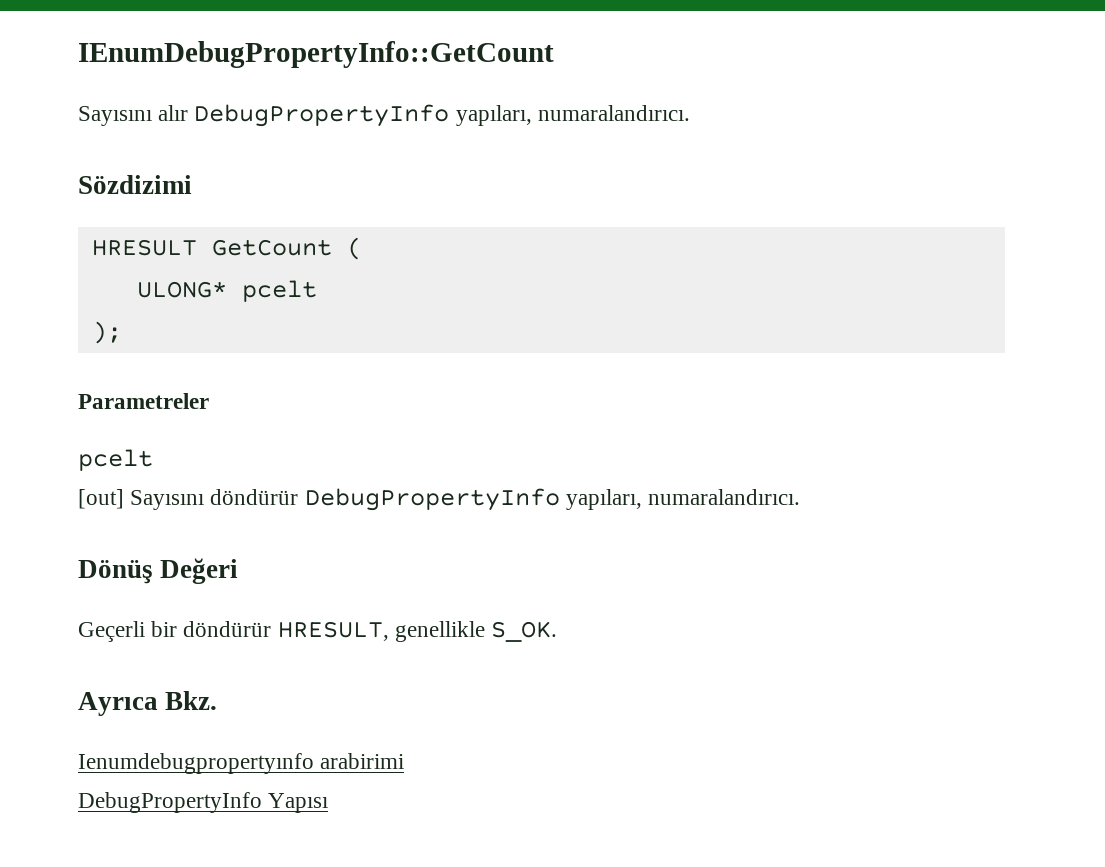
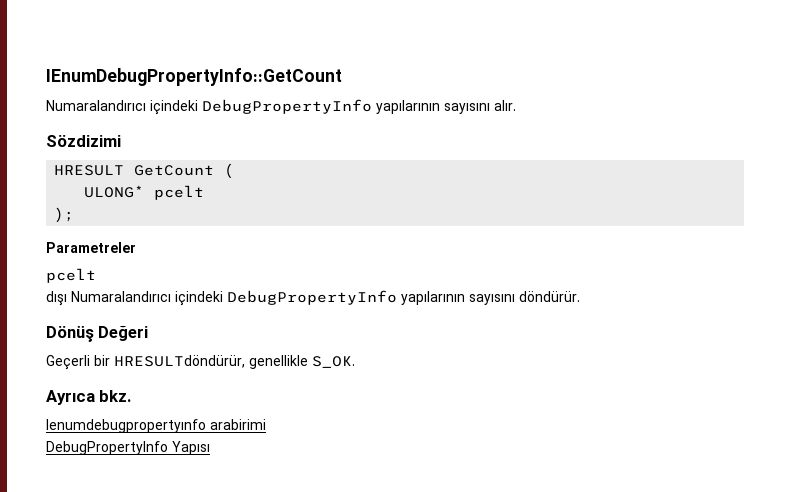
[78,104,690,127] Sayısını alır DebugPropertyInfo yapıları, numaralandırıcı. -> [46,99,516,115] Numaralandırıcı içindeki DebugPropertyInfo yapılarının sayısını alır.
[78,488,801,511] [out] Sayısını döndürür DebugPropertyInfo yapıları, numaralandırıcı. -> [46,290,580,306] dışı Numaralandırıcı içindeki DebugPropertyInfo yapılarının sayısını döndürür.
[183,621,389,641] döndürür HRESULT, -> [114,355,245,368] HRESULTdöndürür,
[165,691,218,710] Bkz. -> [99,390,132,402] bkz.

